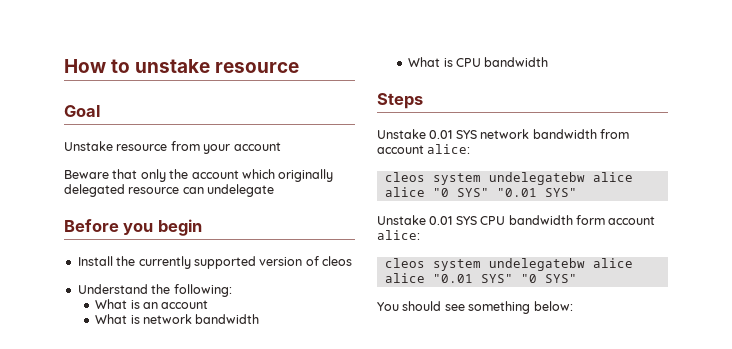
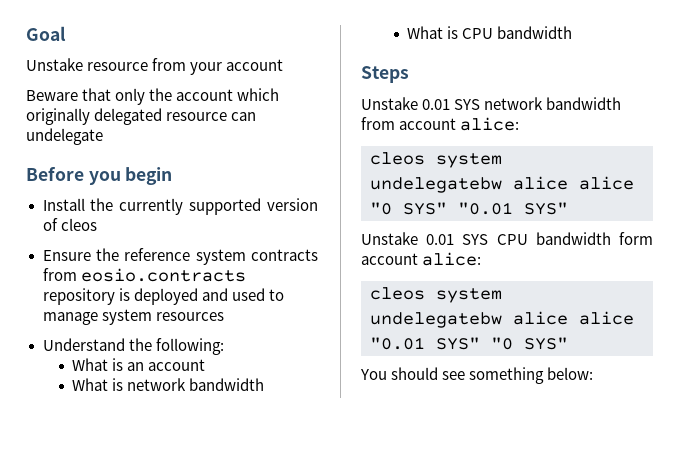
[64,59,300,73] How to unstake resource // -> (26, 33) none
(352, 261) none -> [42,248,318,265] [42,268,246,282] [42,288,284,305] [42,309,224,325] // Ensure the reference system contracts from eosio.contracts repository is deployed and used to manage system resources

